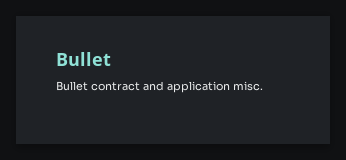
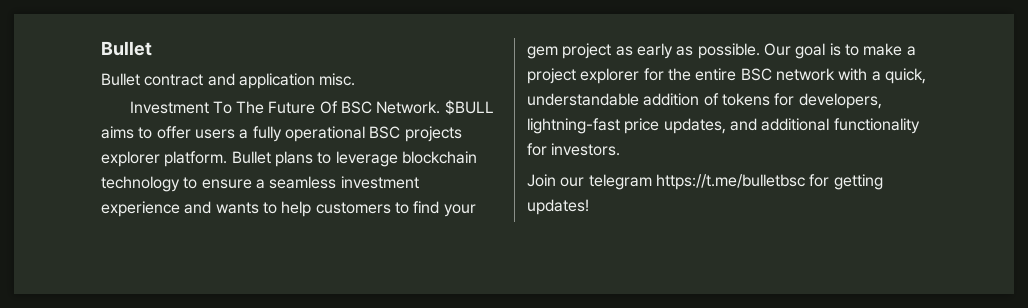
(263, 86) none -> [129,100,494,115] [101,126,462,142] [101,151,477,167] [101,176,419,192] [101,201,476,217] [527,43,916,59] [527,68,926,84] [527,93,882,109] [527,118,920,134] [527,143,621,156] [527,174,883,190] [527,199,589,215] // Investment To The Future Of BSC Network. $BULL aims to offer users a fully operational BSC projects explorer platform. Bullet plans to leverage blockchain technology to ensure a seamless investment experience and wants to help customers to find your gem project as early as possible. Our goal is to make a project explorer for the entire BSC network with a quick, understandable addition of tokens for developers, lightning-fast price updates, and additional functionality for investors. // Join our telegram https://t.me/bulletbsc for getting updates!

